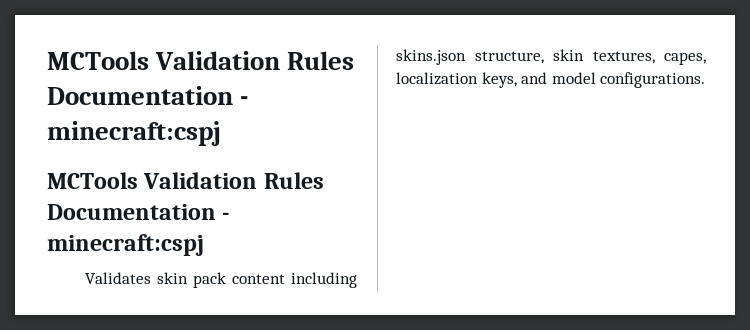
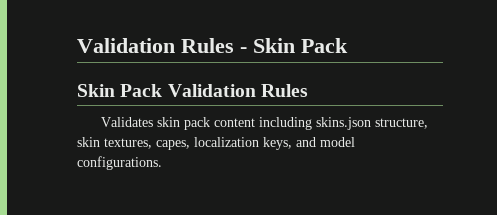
[47,51,355,70] [47,86,249,105] [47,121,221,146] [47,172,324,189] [47,204,230,220] [47,234,204,256] MCTools Validation Rules Documentation - minecraft:cspj // MCTools Validation Rules Documentation - minecraft:cspj -> [77,38,348,53] [77,84,308,97] Validation Rules - Skin Pack // Skin Pack Validation Rules

